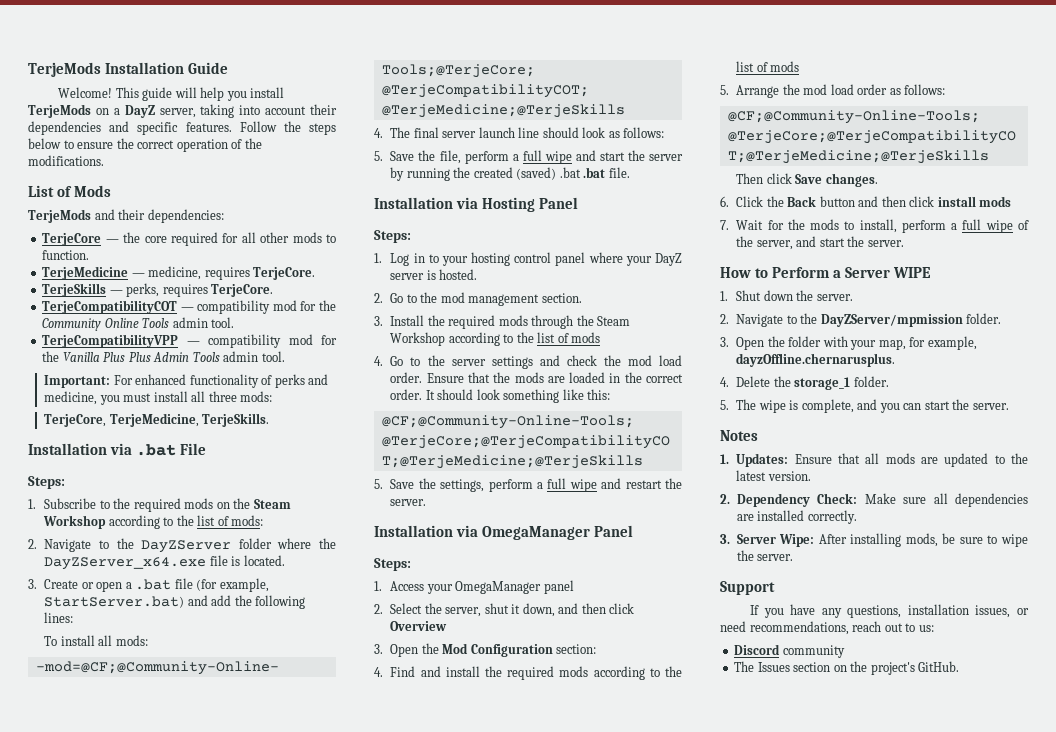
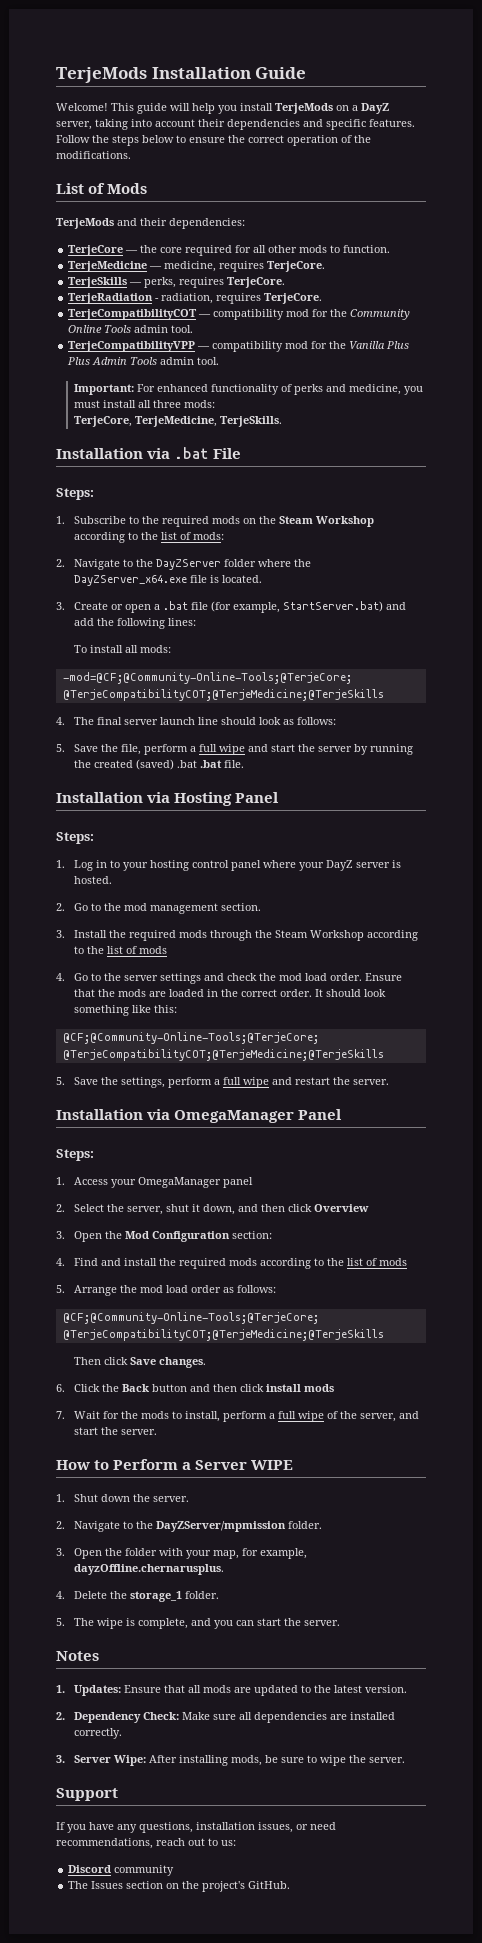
(274, 290) none -> [68,293,323,304] // TerjeRadiation - radiation, requires TerjeCore.

